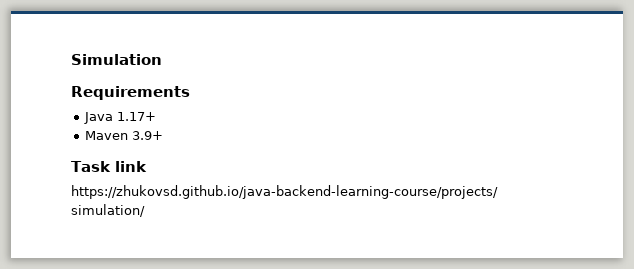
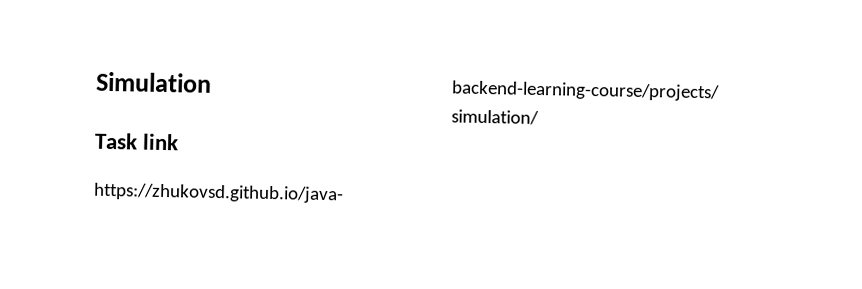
[71,86,190,100] [84,112,157,124] [85,131,164,140] // Requirements // Java 1.17+ // Maven 3.9+ -> (212, 82) none

